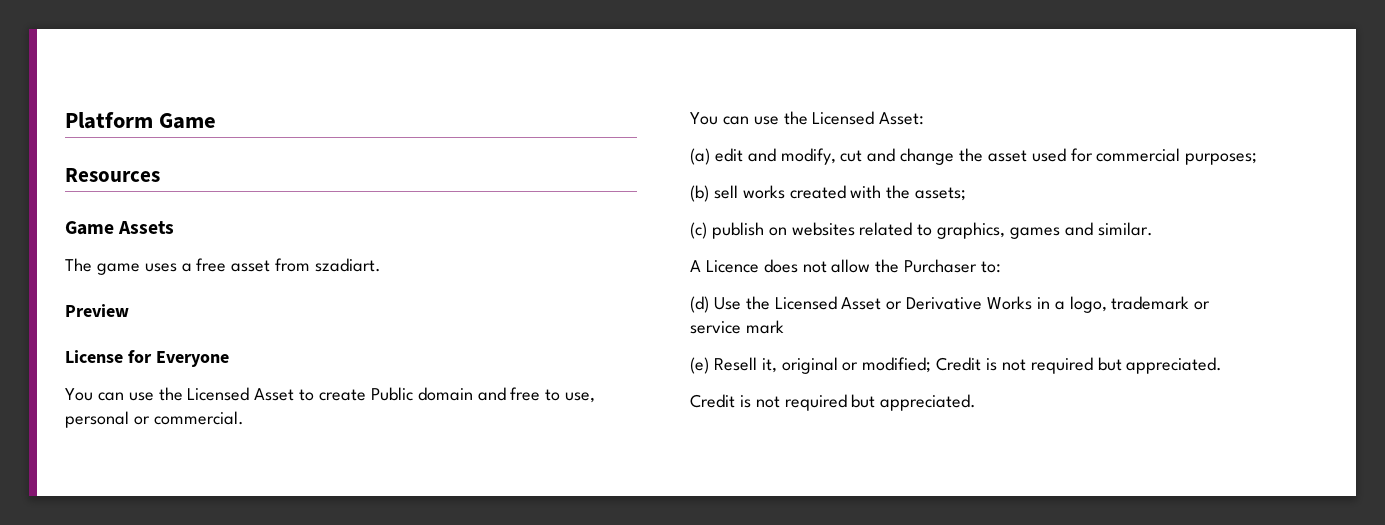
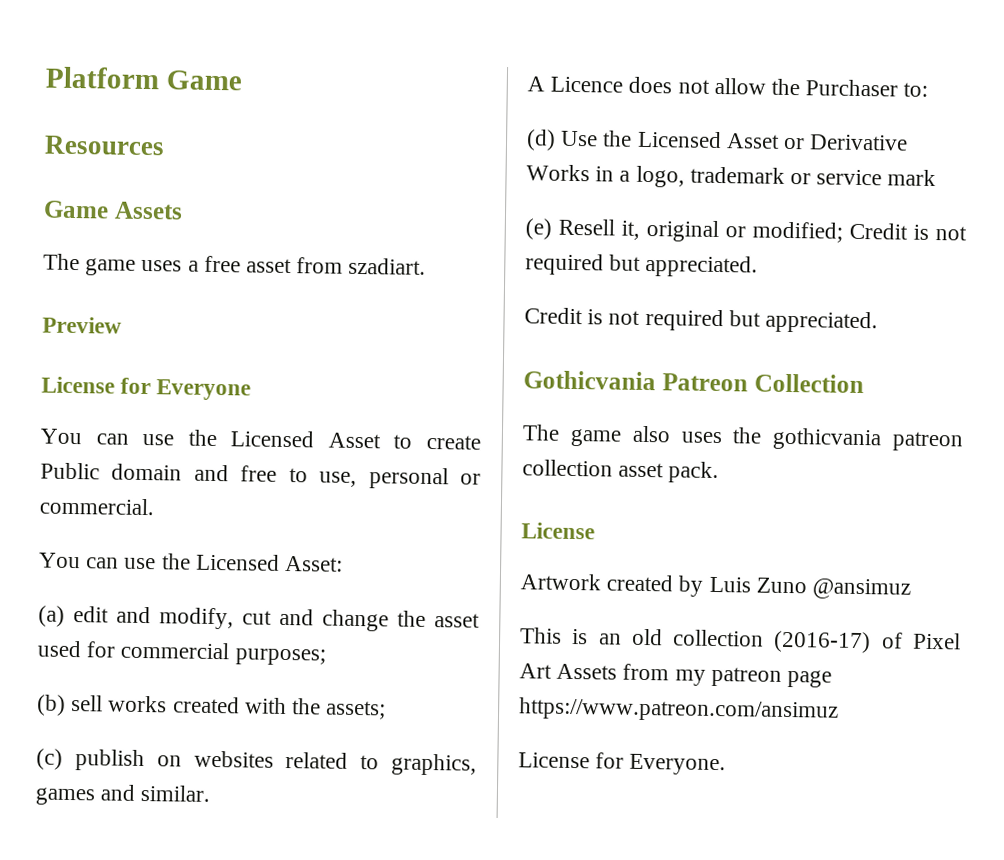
(977, 402) none -> [523,370,864,394] [522,424,964,452] [522,459,720,484] [521,522,595,540] [520,573,912,600] [520,627,961,654] [519,663,833,688] [518,697,839,723] [518,752,727,776] // Gothicvania Patreon Collection // The game also uses the gothicvania patreon collection asset pack. // License // Artwork created by Luis Zuno @ansimuz // This is an old collection (2016-17) of Pixel Art Assets from my patreon page https://www.patreon.com/ansimuz // License for Everyone.

